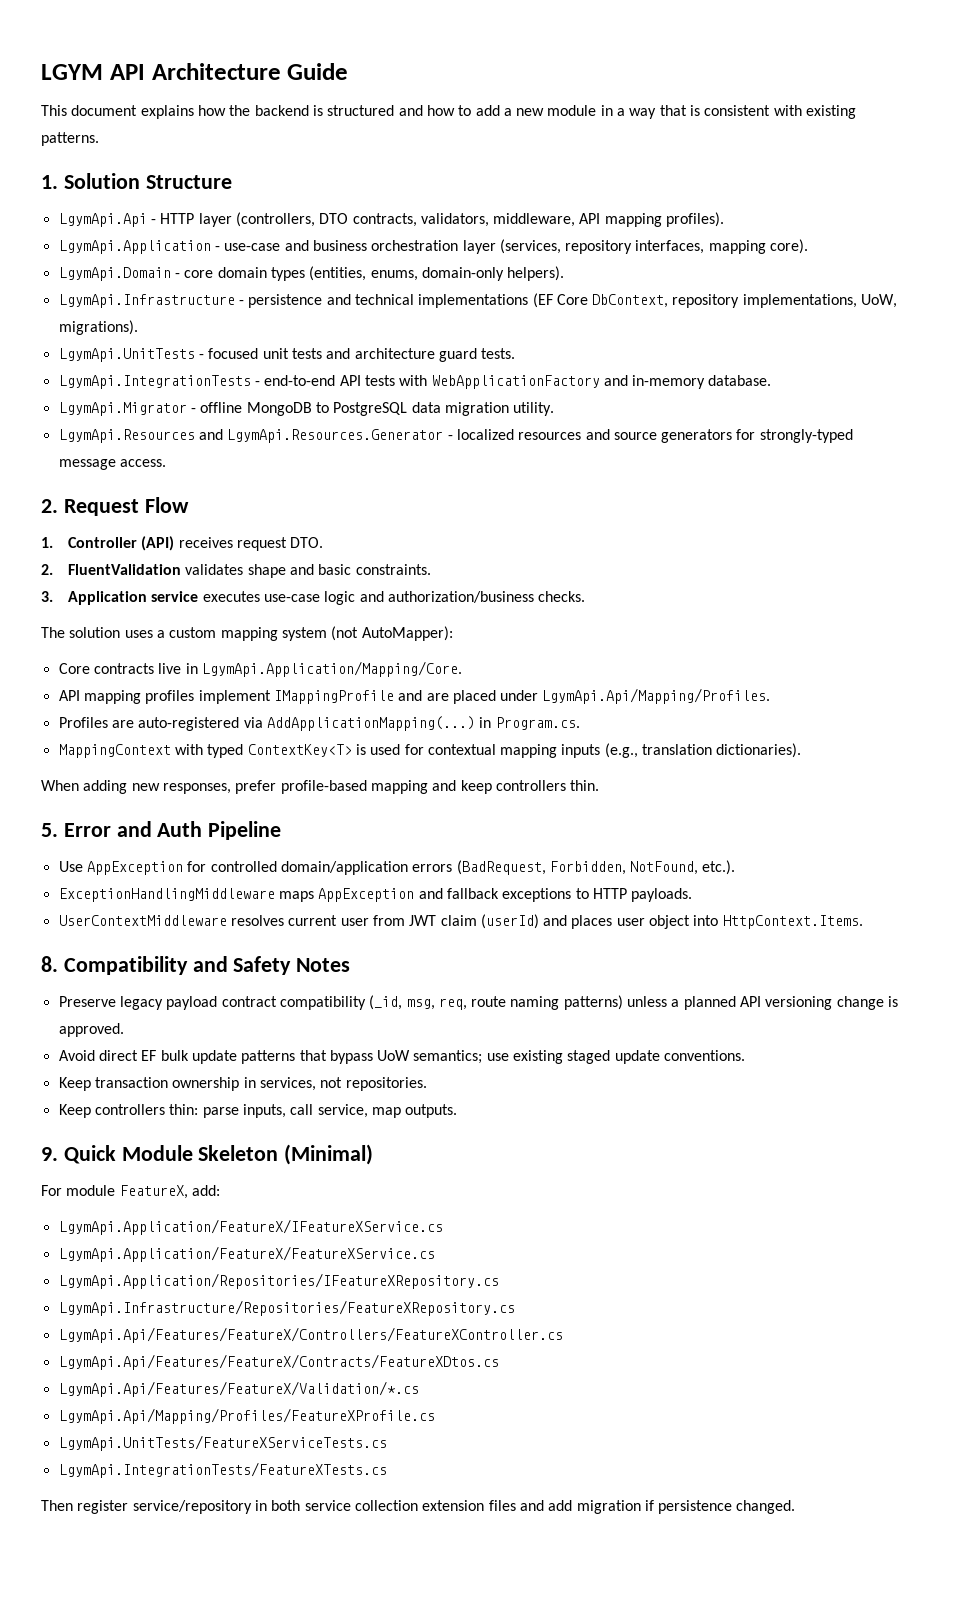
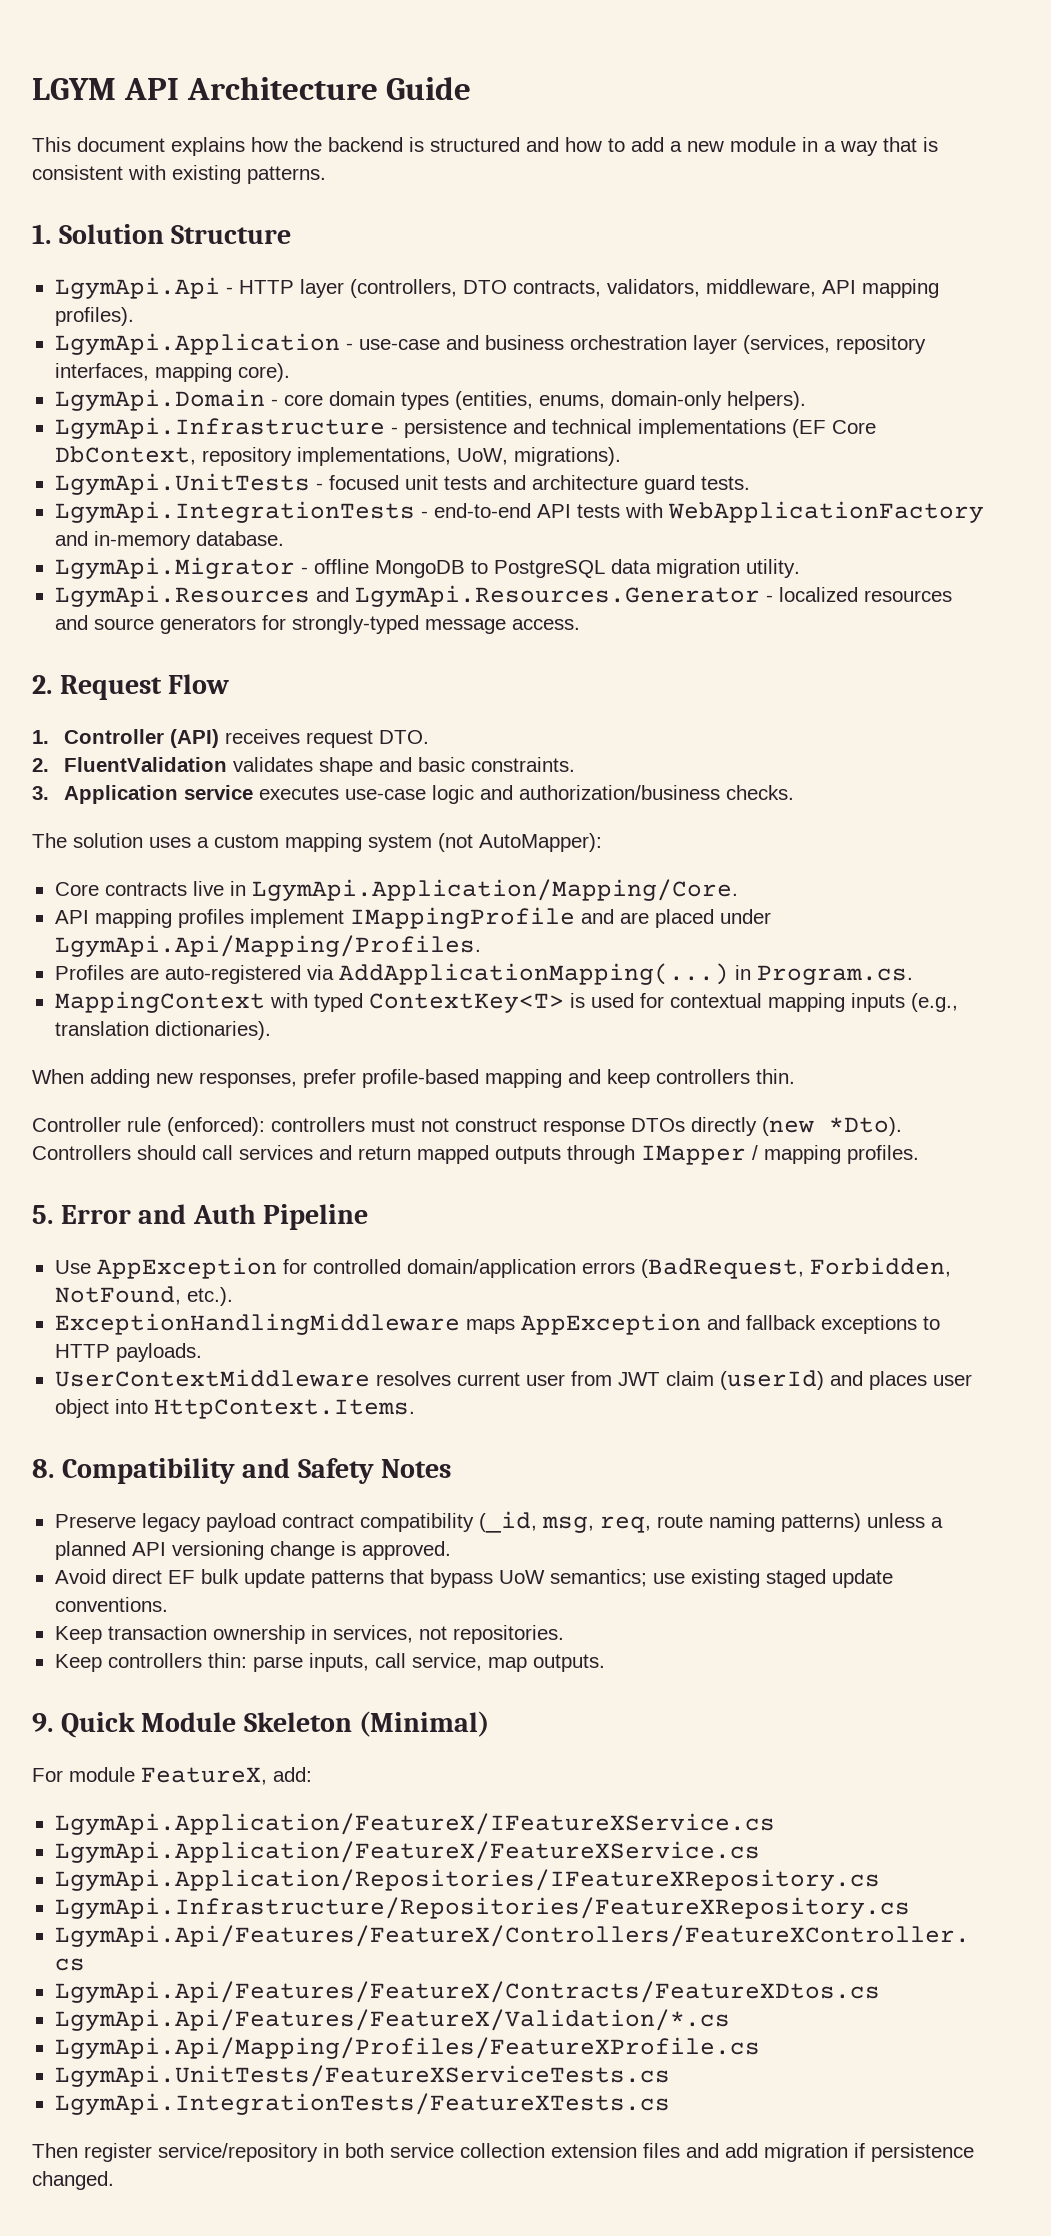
(600, 785) none -> [32,1117,902,1136] [32,1145,919,1165] // Controller rule (enforced): controllers must not construct response DTOs directly (new *Dto). Controllers should call services and return mapped outputs through IMapper / mapping profiles.

